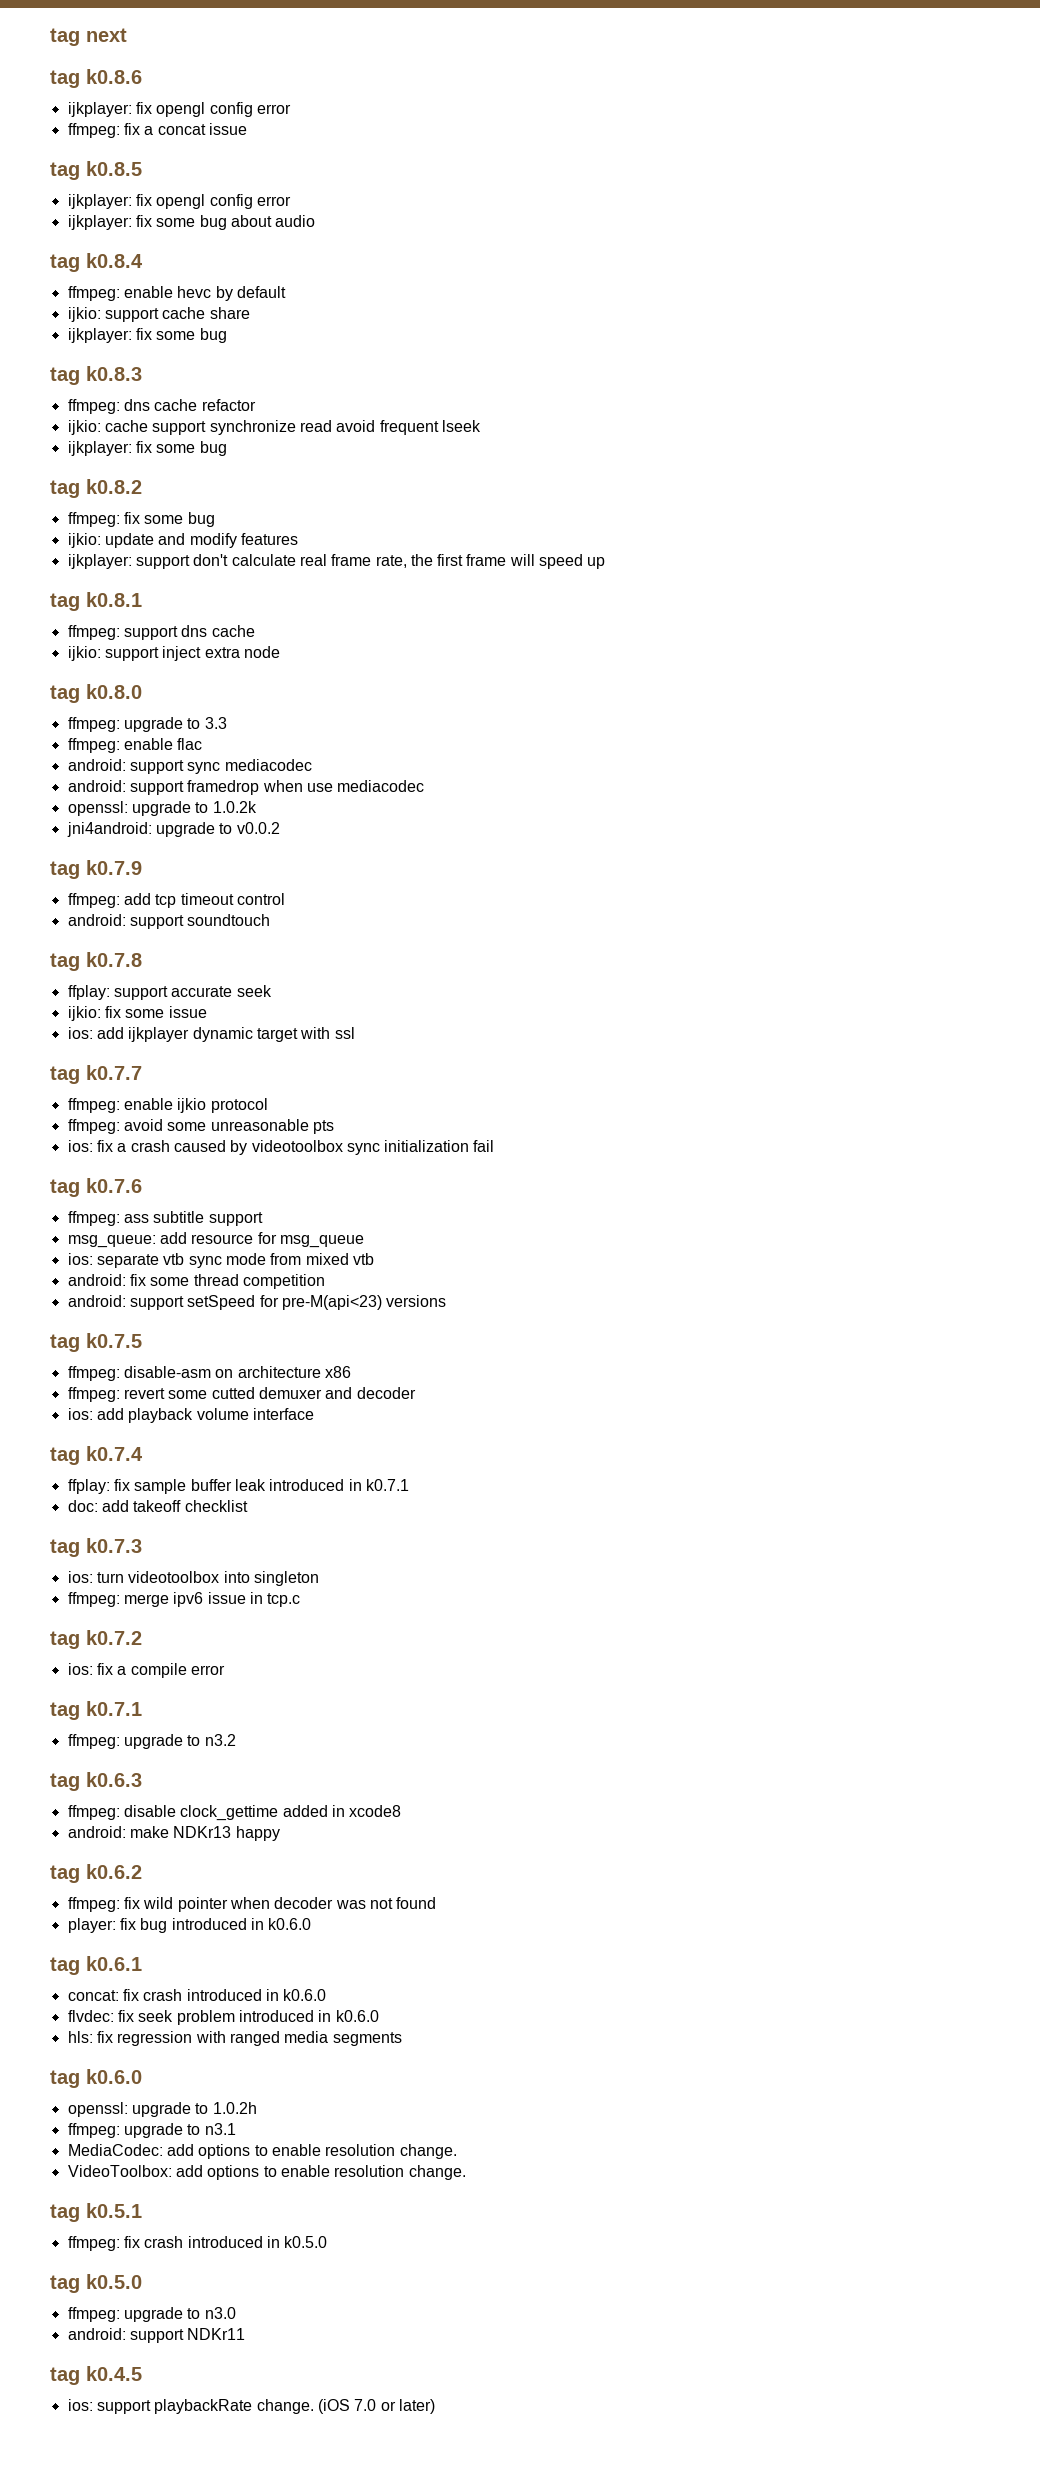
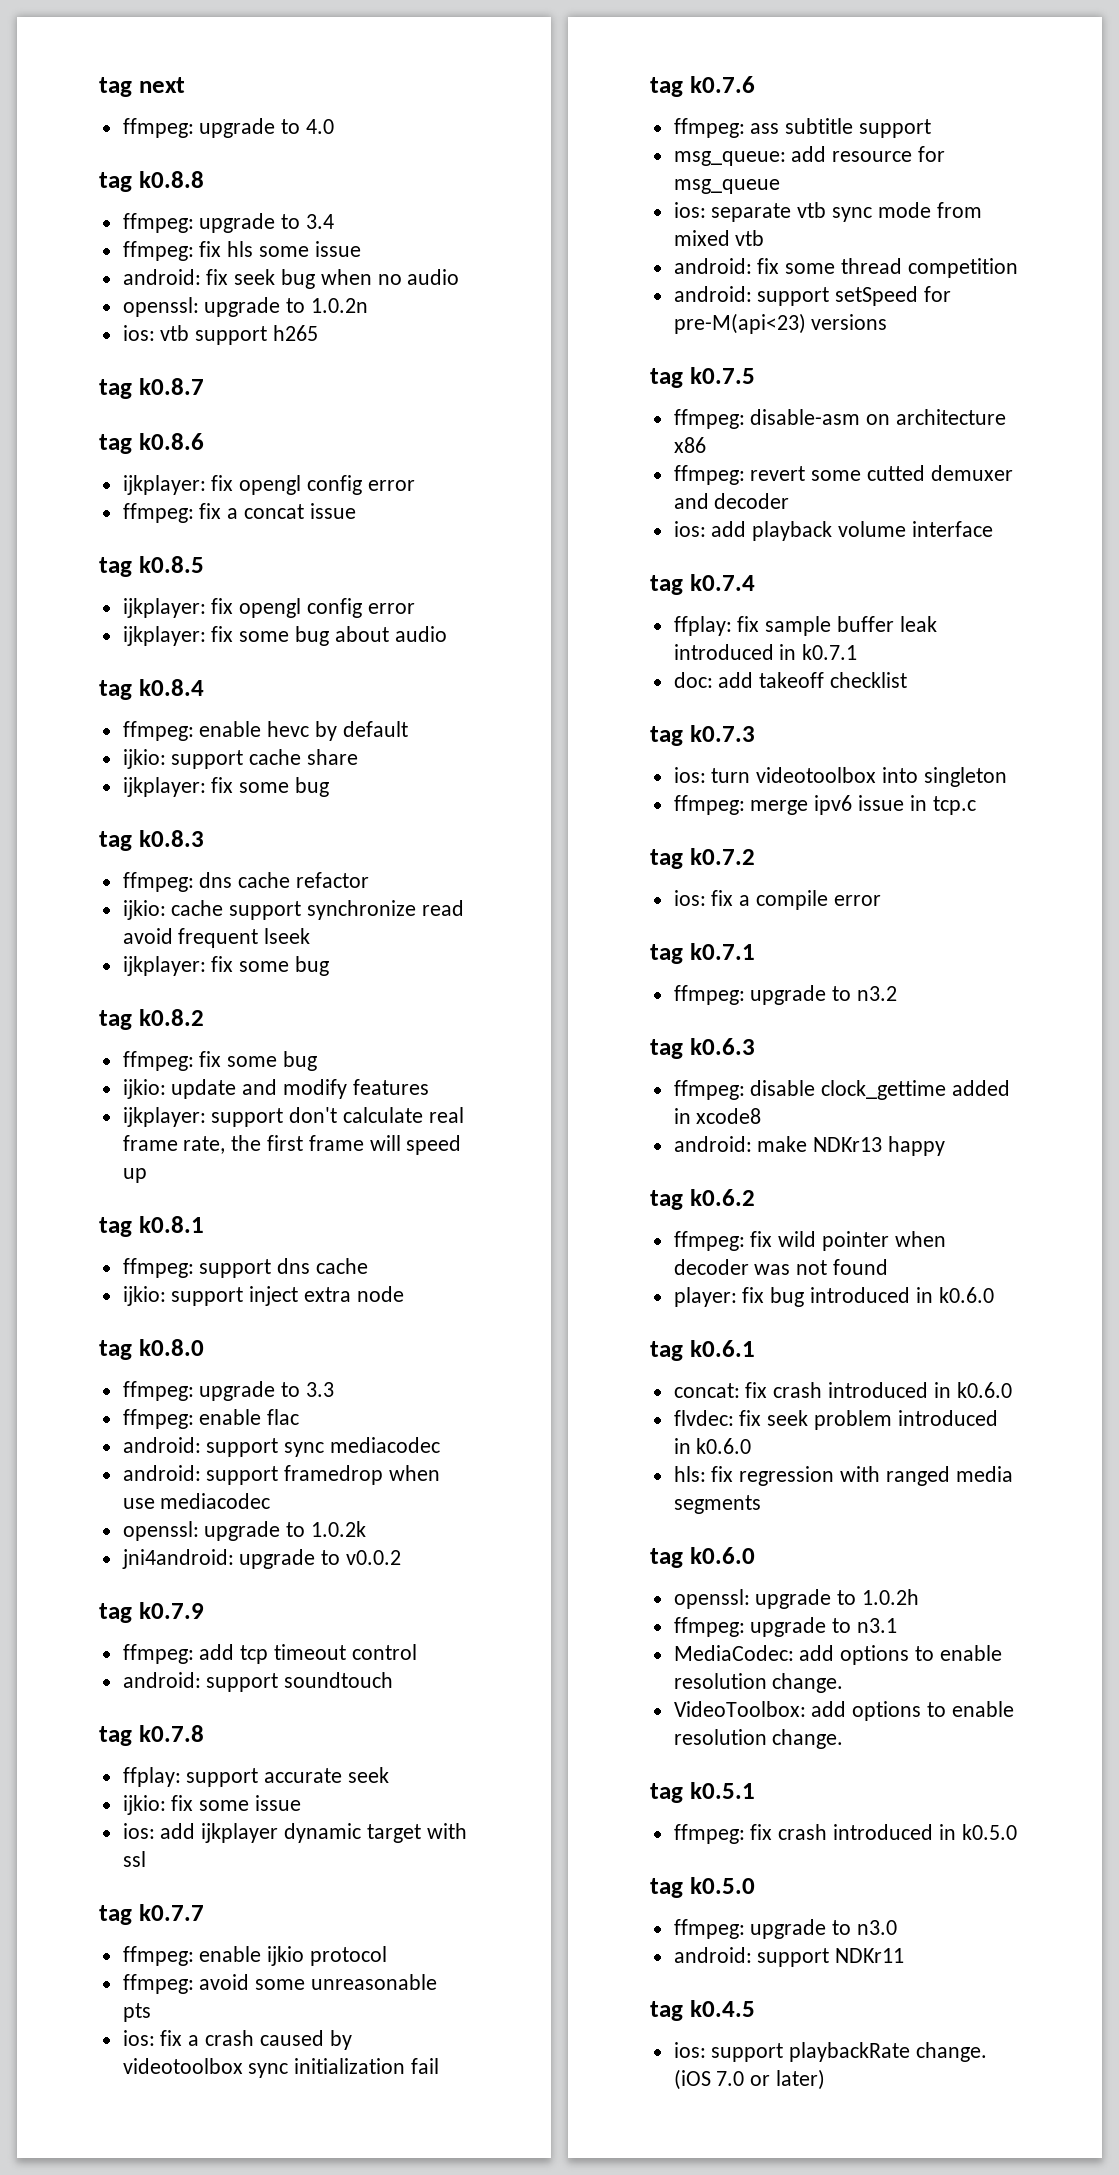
(127, 35) none -> [122,118,335,138] [99,171,204,192] [122,213,335,233] [122,241,361,261] [122,269,460,289] [122,297,369,317] [122,325,319,345] [99,378,204,399] // ffmpeg: upgrade to 4.0 // tag k0.8.8 // ffmpeg: upgrade to 3.4 // ffmpeg: fix hls some issue // android: fix seek bug when no audio // openssl: upgrade to 1.0.2n // ios: vtb support h265 // tag k0.8.7

